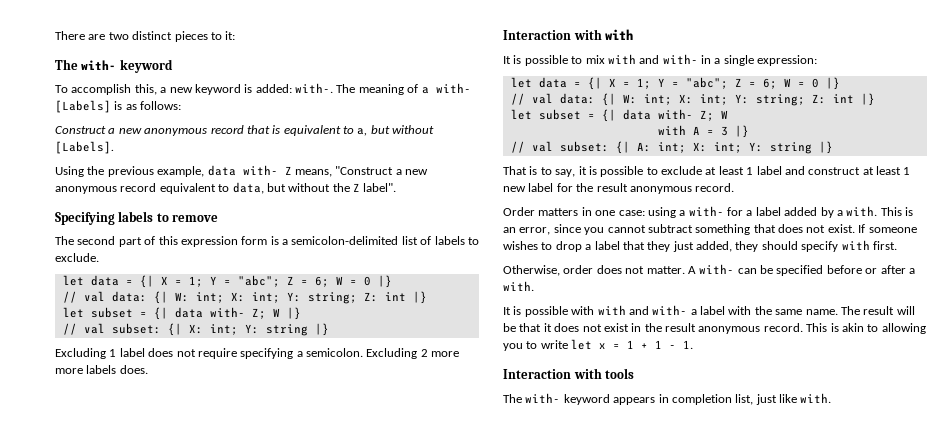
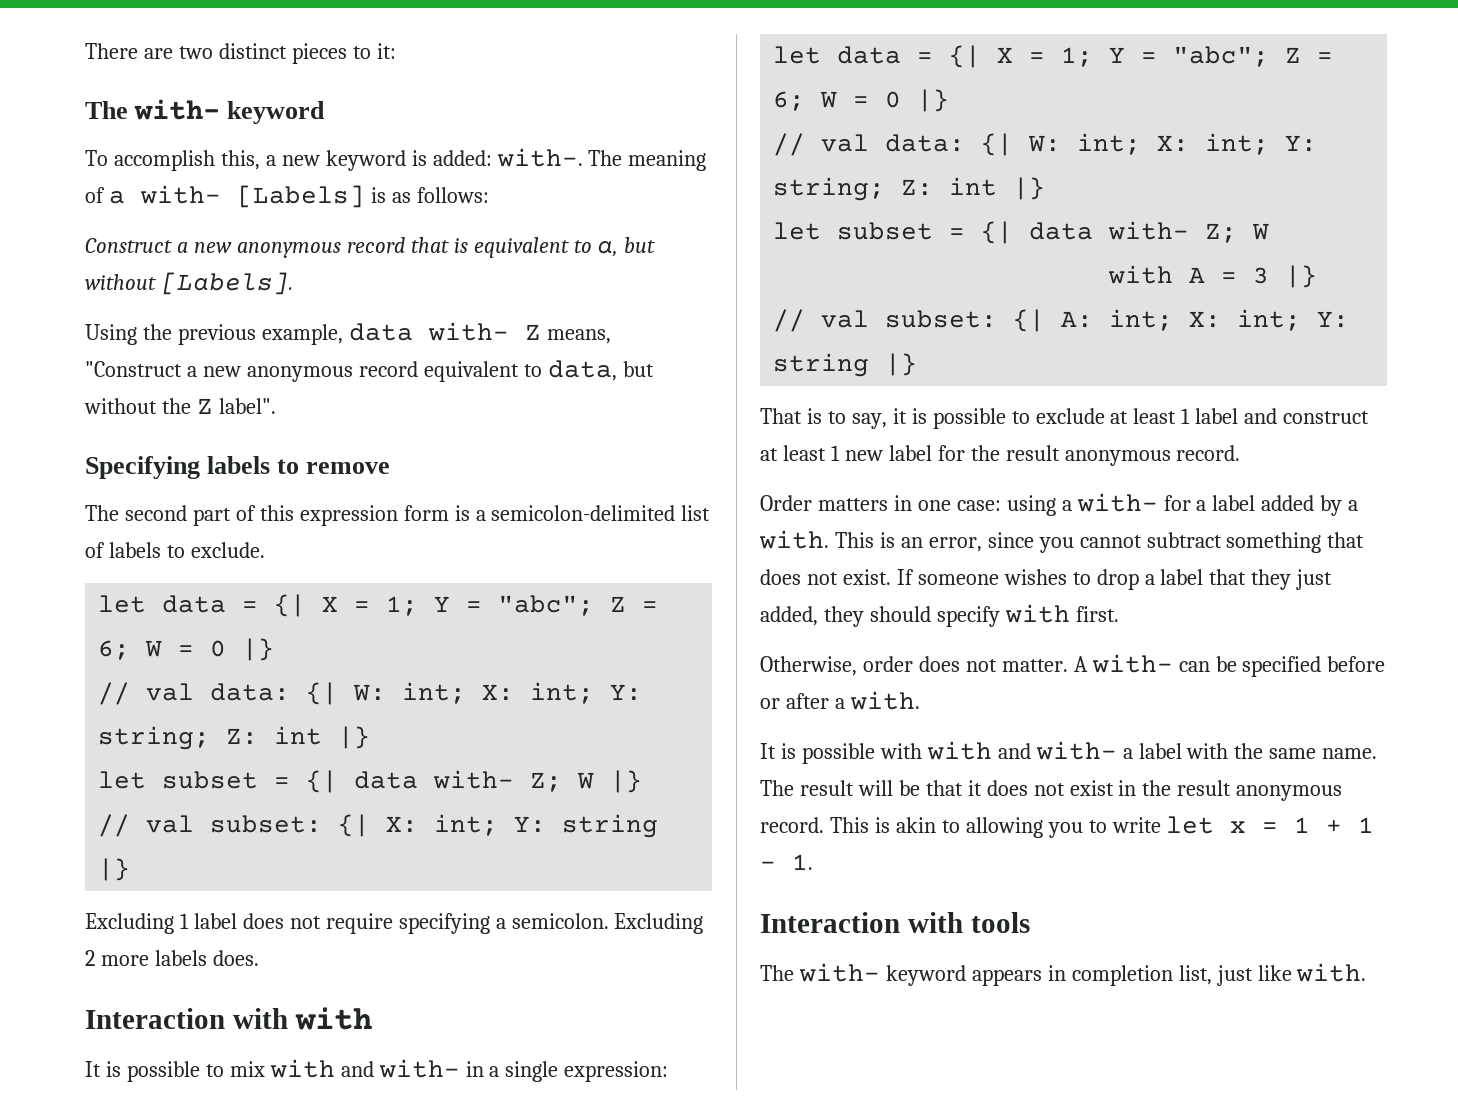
[55,368,83,374] more -> (149, 960) none

